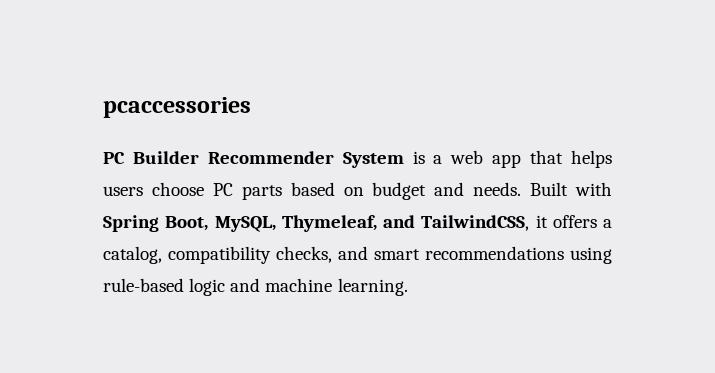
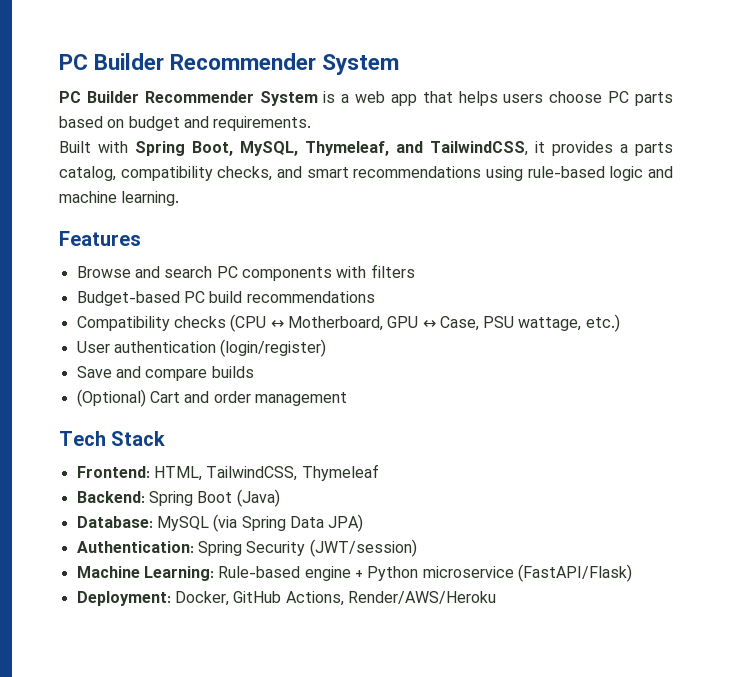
[103,97,251,118] pcaccessories -> [59,53,400,75] PC Builder Recommender System
[473,182,522,196] needs. -> [213,116,312,131] requirements. //
[552,215,612,228] offers a -> [552,141,673,156] provides a parts
(408, 287) none -> [59,231,141,246] [76,264,415,281] [76,291,375,306] [76,314,620,332] [76,339,327,357] [76,366,254,381] [76,389,347,407] [59,431,166,446] [76,464,379,481] [76,489,280,507] [76,514,364,532] [76,539,417,557] [76,564,632,582] [76,591,496,606] // Features // Browse and search PC components with filters // Budget-based PC build recommendations // Compatibility checks (CPU ↔ Motherboard, GPU ↔ Case, PSU wattage, etc.) // User authentication (login/register) // Save and compare builds // (Optional) Cart and order management // Tech Stack // Frontend: HTML, TailwindCSS, Thymeleaf // Backend: Spring Boot (Java) // Database: MySQL (via Spring Data JPA) // Authentication: Spring Security (JWT/session) // Machine Learning: Rule-based engine + Python microservice (FastAPI/Flask) // Deployment: Docker, GitHub Actions, Render/AWS/Heroku

